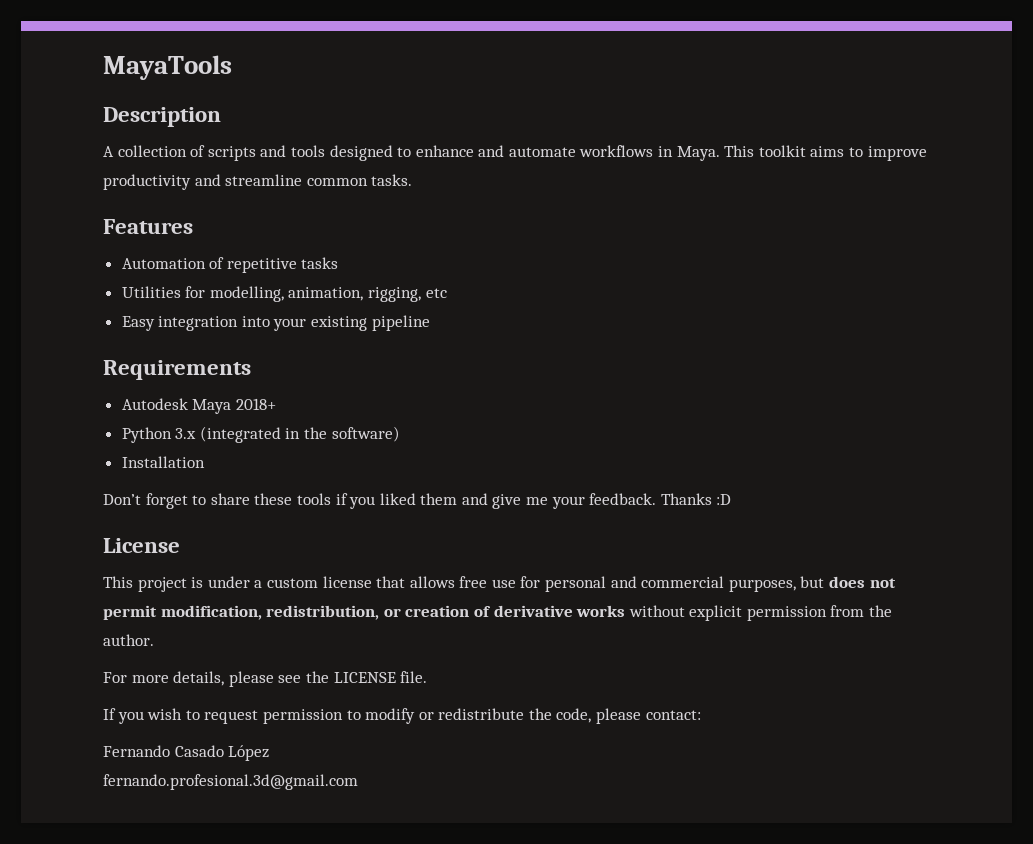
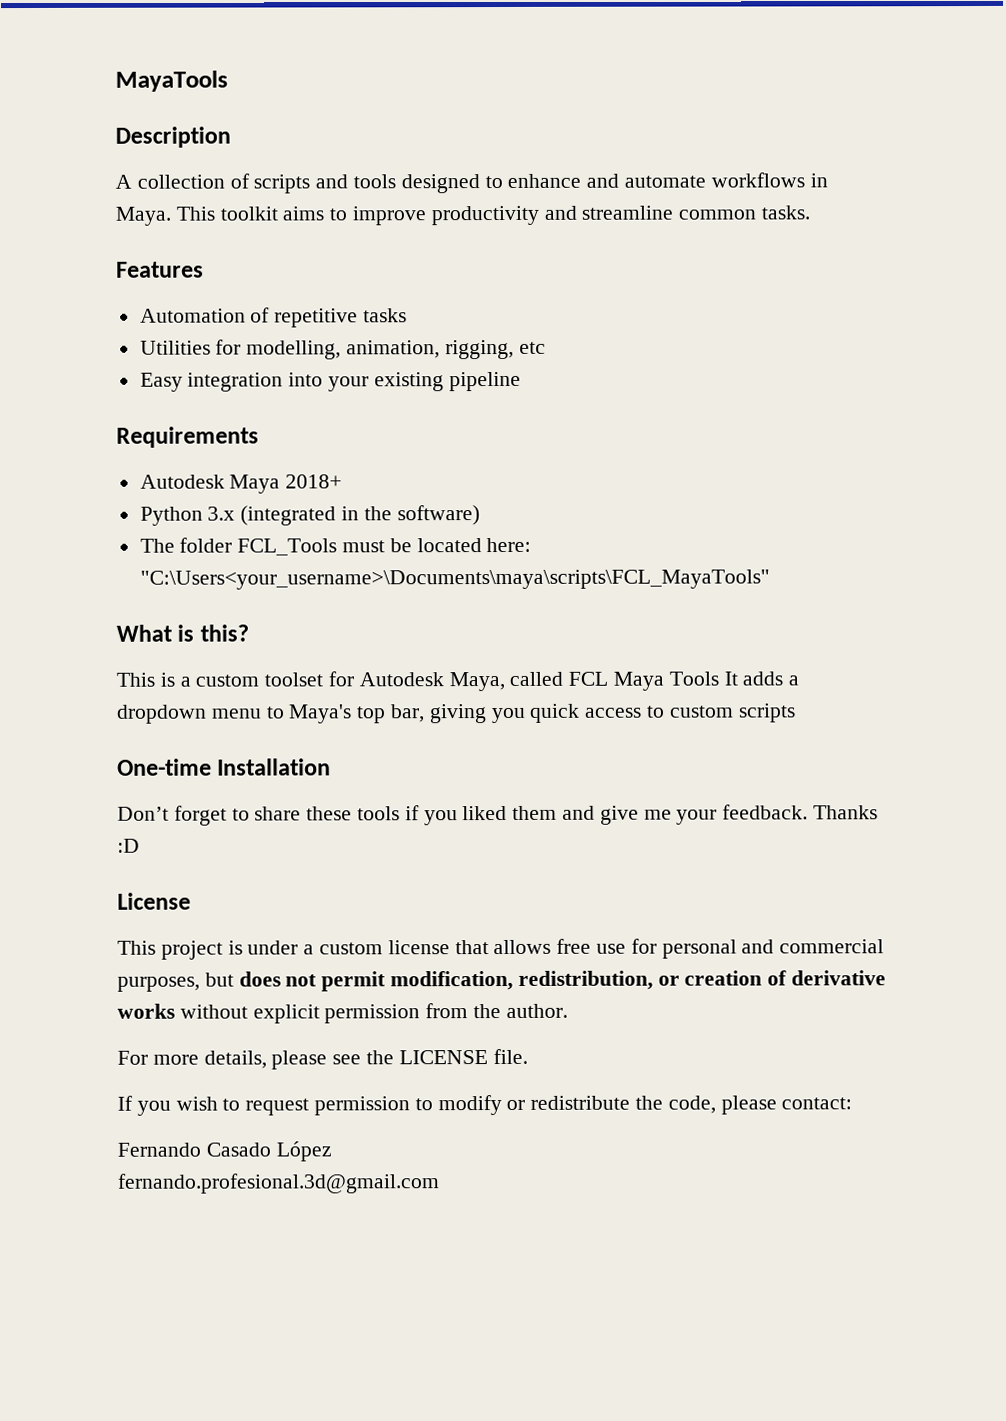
(400, 434) none -> [139,537,532,556] [139,569,770,590] [116,624,249,642] [116,671,800,692] [116,703,796,724] [117,758,212,776] The folder FCL_Tools must be located here: "C:\Users<your_username>\Documents\maya\scripts\FCL_MayaTools" // What is this? // This is a custom toolset for Autodesk Maya, called FCL Maya Tools It adds a dropdown menu to Maya's top bar, giving you quick access to custom scripts // One-time

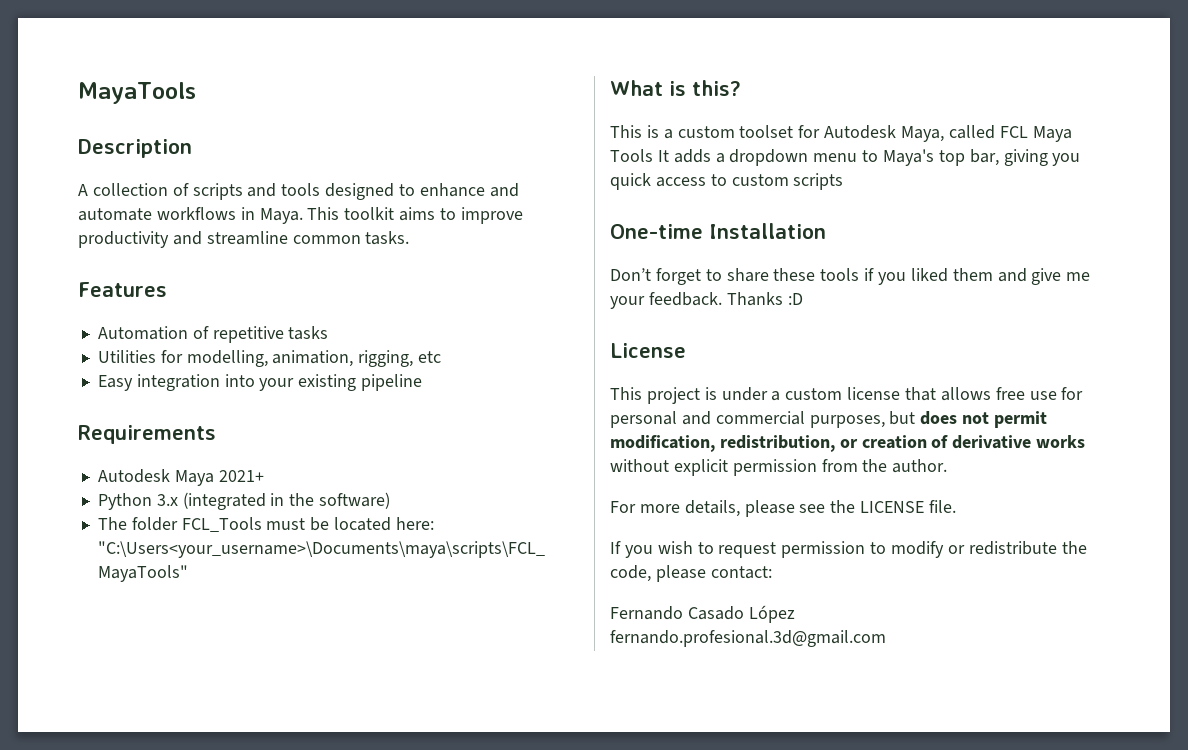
[285,474,343,489] 2018+ -> [218,470,264,482] 2021+

